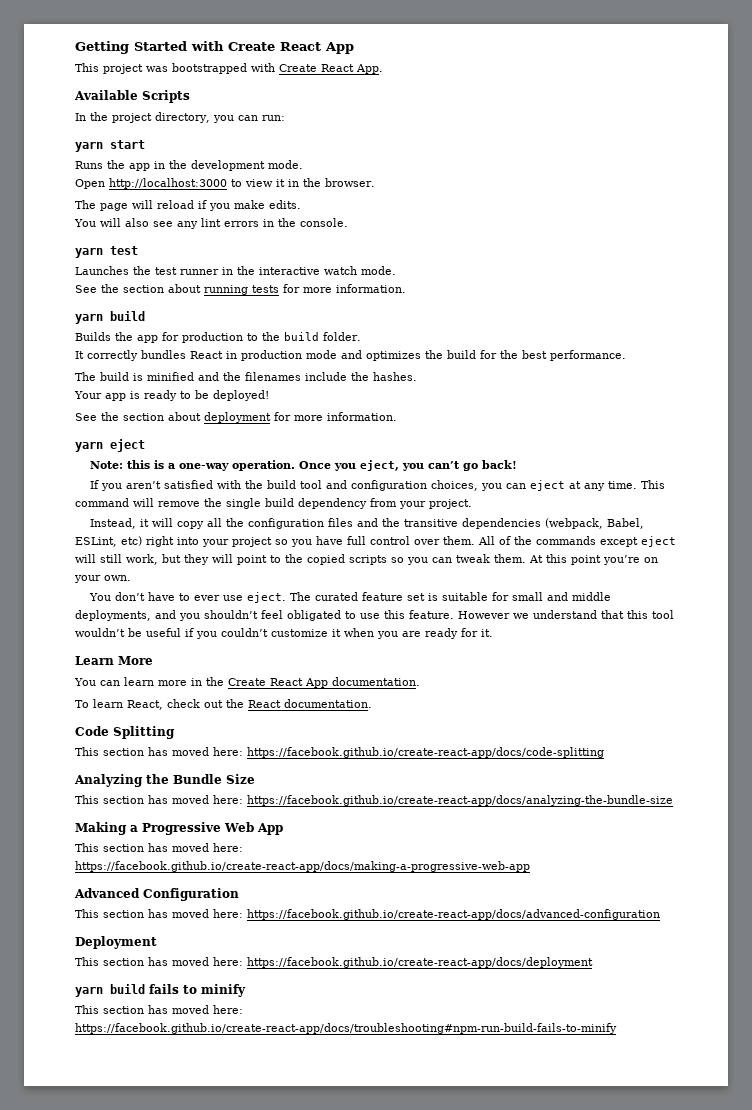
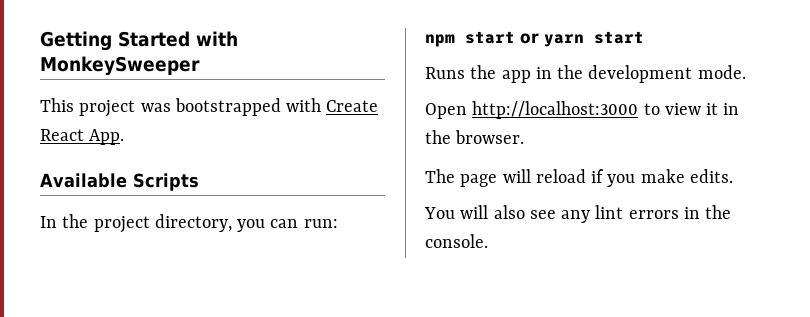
[228,42,354,54] Create React App -> [40,56,200,76] MonkeySweeper
(285, 118) none -> [425,31,539,47] npm start or
[75,246,138,258] [75,266,396,275] [75,284,406,295] [75,311,145,324] [75,332,361,343] [75,350,626,361] [75,372,417,381] [74,390,269,401] [75,412,397,423] [75,439,145,452] [89,460,517,471] [89,480,665,491] [75,498,472,509] [89,518,644,529] [75,536,676,547] [75,554,658,565] [74,575,131,583] [88,592,611,603] [75,610,674,621] [75,628,493,639] [75,656,153,665] [74,677,420,688] [75,699,372,710] [75,726,175,739] [75,747,604,758] [74,774,255,787] [75,795,673,806] [75,822,283,835] [75,843,243,852] [75,861,530,872] [74,888,239,901] [75,909,660,920] [75,936,157,949] [75,957,593,968] [75,984,246,997] [75,1005,243,1014] [75,1023,617,1034] // yarn test // Launches the test runner in the interactive watch mode. // See the section about running tests for more information. // yarn build // Builds the app for production to the build folder. // It correctly bundles React in production mode and optimizes the build for the best performance. // The build is minified and the filenames include the hashes. // Your app is ready to be deployed! // See the section about deployment for more information. // yarn eject // Note: this is a one-way operation. Once you eject, you can’t go back! // If you aren’t satisfied with the build tool and configuration choices, you can eject at any time. This command will remove the single build dependency from your project. // Instead, it will copy all the configuration files and the transitive dependencies (webpack, Babel, ESLint, etc) right into your project so you have full control over them. All of the commands except eject will still work, but they will point to the copied scripts so you can tweak them. At this point you’re on your own. // You don’t have to ever use eject. The curated feature set is suitable for small and middle deployments, and you shouldn’t feel obligated to use this feature. However we understand that this tool wouldn’t be useful if you couldn’t customize it when you are ready for it. // Learn More // You can learn more in the Create React App documentation. // To learn React, check out the React documentation. // Code Splitting // This section has moved here: https://facebook.github.io/create-react-app/docs/code-splitting // Analyzing the Bundle Size // This section has moved here: https://facebook.github.io/create-react-app/docs/analyzing-the-bundle-size // Making a Progressive Web App // This section has moved here: https://facebook.github.io/create-react-app/docs/making-a-progressive-web-app // Advanced Configuration // This section has moved here: https://facebook.github.io/create-react-app/docs/advanced-configuration // Deployment // This section has moved here: https://facebook.github.io/create-react-app/docs/deployment // yarn build fails to minify // This section has moved here: https://facebook.github.io/create-react-app/docs/troubleshooting#npm-run-build-fails-to-minify -> (488, 241) none

